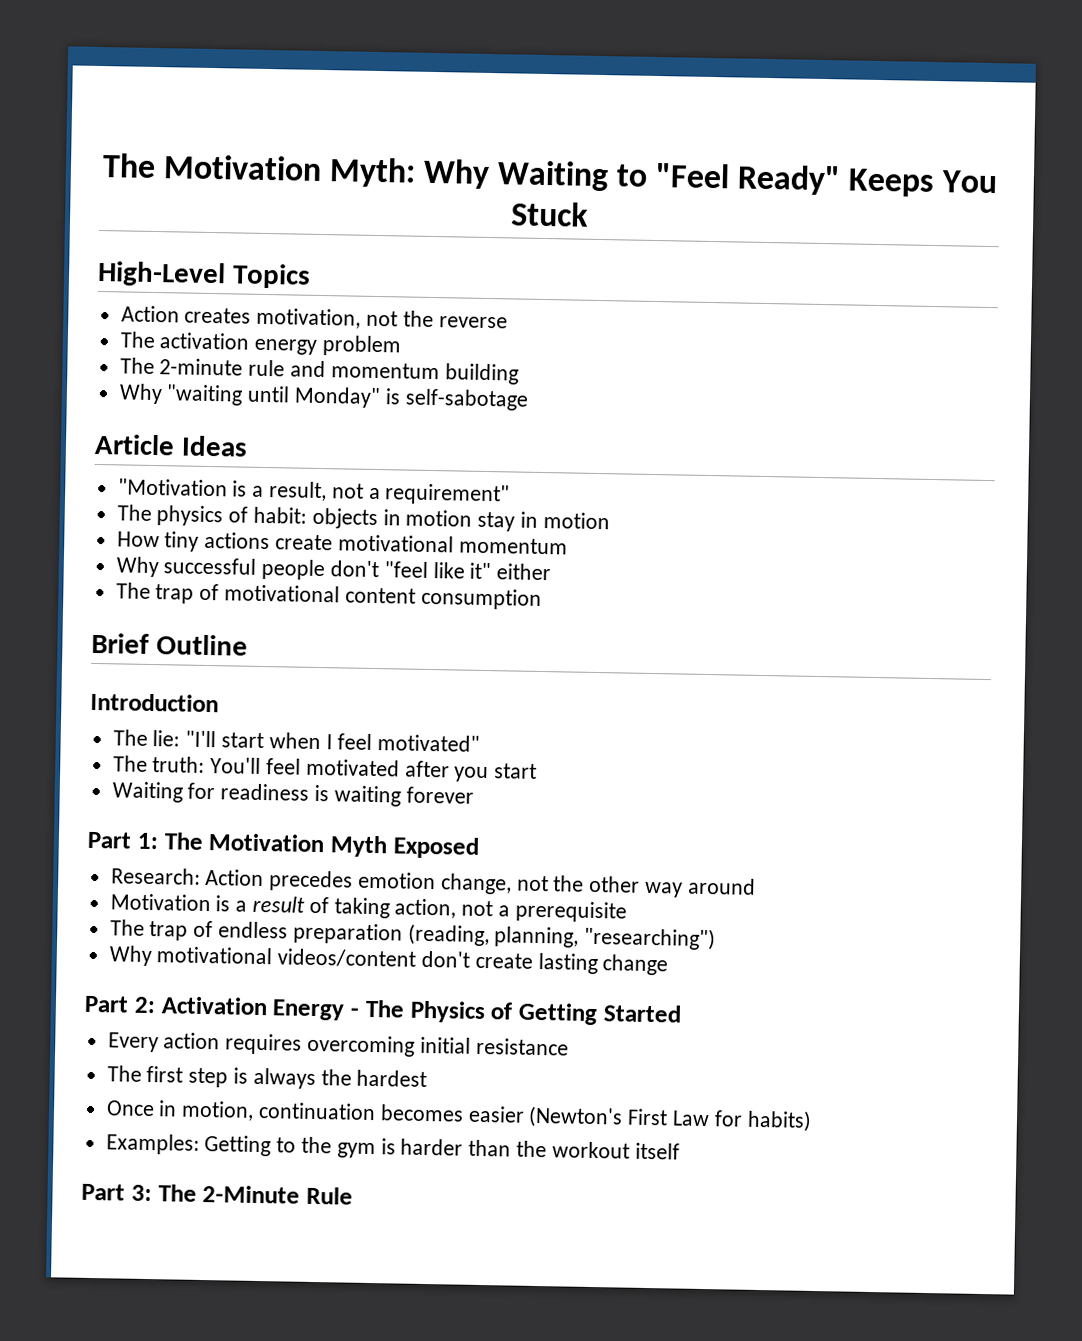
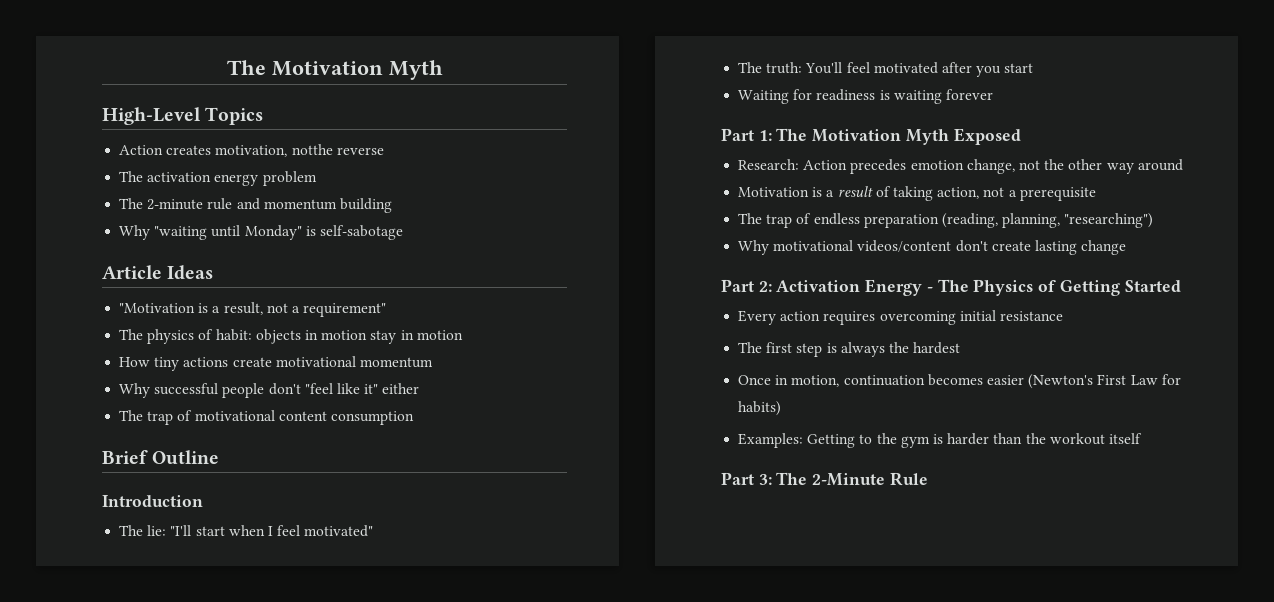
[101,153,999,197] [510,201,589,227] The Motivation Myth: Why Waiting to "Feel Ready" Keeps You Stuck -> [226,60,443,80] The Motivation Myth
[366,310,434,328] not the -> [291,144,333,155] notthe

